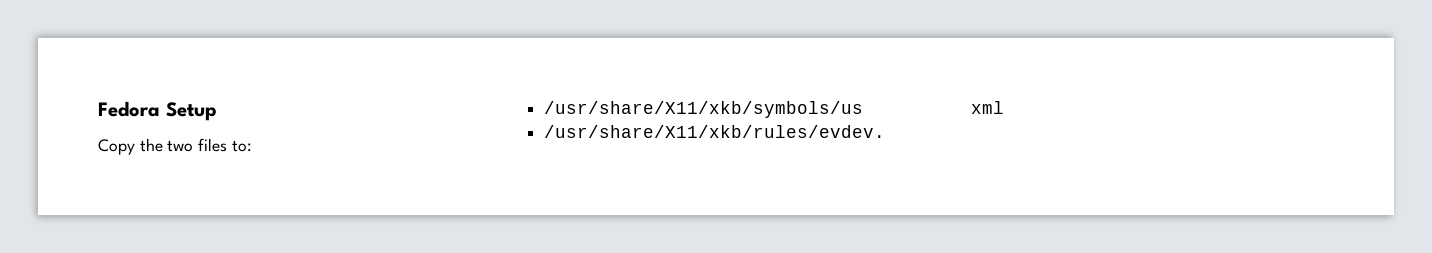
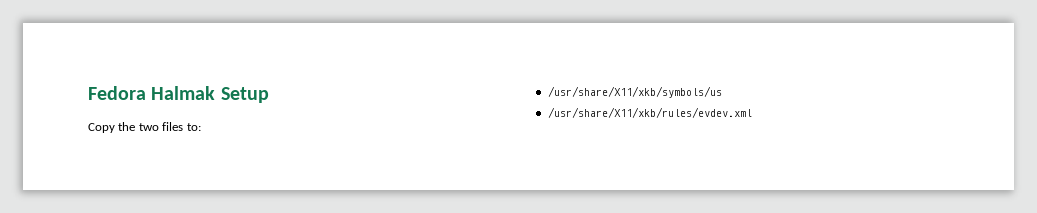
(160, 109) none -> [151,86,216,100] Halmak

